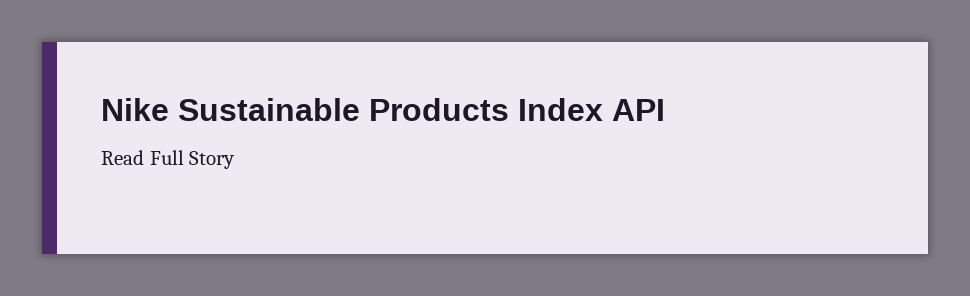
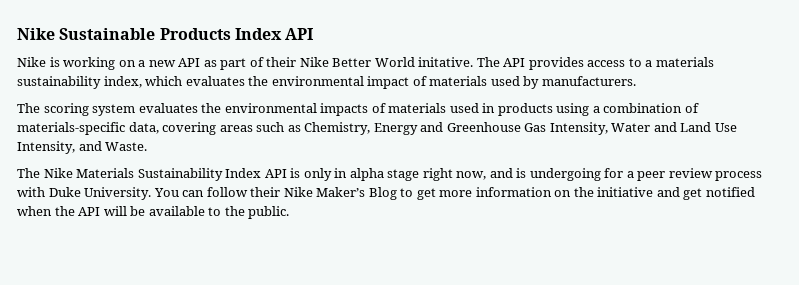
[101,150,236,169] Read Full Story -> [17,57,714,70] [17,76,636,89] [17,103,699,116] [17,122,737,135] [17,141,148,154] [17,168,763,181] [17,187,755,200] [17,206,290,219] Nike is working on a new API as part of their Nike Better World initative. The API provides access to a materials sustainability index, which evaluates the environmental impact of materials used by manufacturers. // The scoring system evaluates the environmental impacts of materials used in products using a combination of materials-specific data, covering areas such as Chemistry, Energy and Greenhouse Gas Intensity, Water and Land Use Intensity, and Waste. // The Nike Materials Sustainability Index API is only in alpha stage right now, and is undergoing for a peer review process with Duke University. You can follow their Nike Maker’s Blog to get more information on the initiative and get notified when the API will be available to the public.

